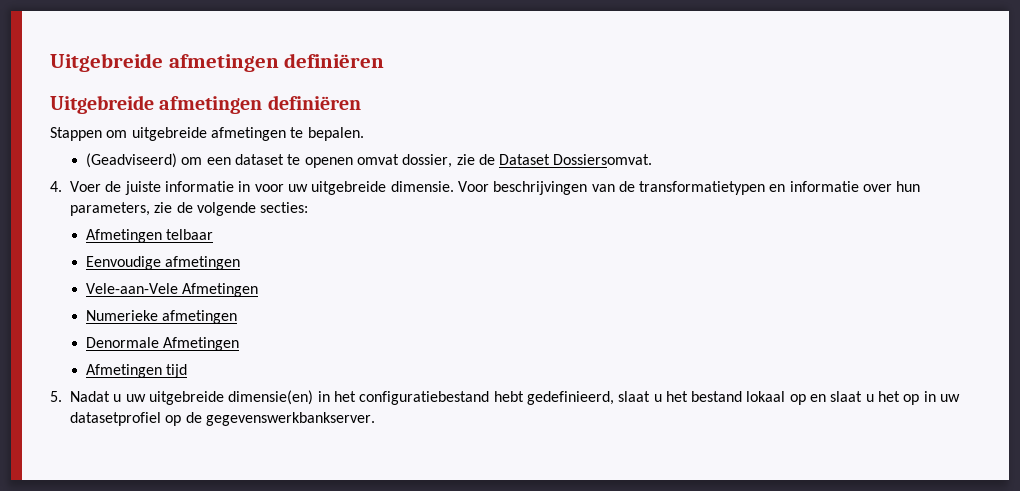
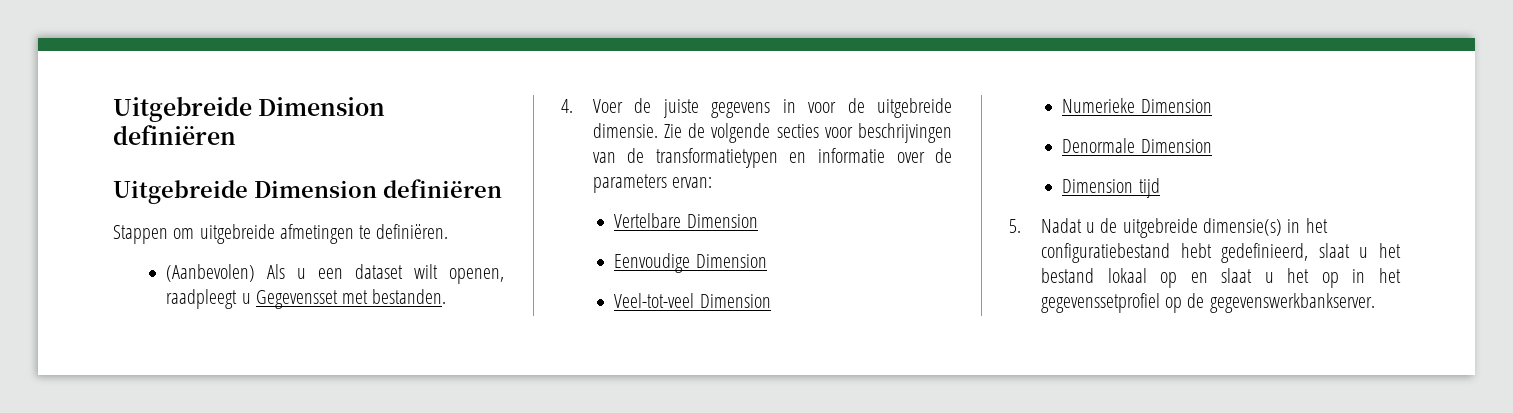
[50,53,279,72] Uitgebreide afmetingen -> [113,96,386,122] Uitgebreide Dimension
[159,96,263,114] afmetingen -> [254,180,377,198] Dimension
[307,127,364,141] [85,153,653,168] bepalen. // (Geadviseerd) om een dataset te openen omvat dossier, zie de Dataset Dossiersomvat. -> [376,224,449,239] [166,264,504,284] [166,289,447,309] definiëren. // (Aanbevolen) Als u een dataset wilt openen, raadpleegt u Gegevensset met bestanden.
[164,181,234,192] informatie -> [711,102,771,118] gegevens
[287,184,308,192] uw -> [847,98,865,113] de
[457,181,489,192] Voor -> [664,123,853,143] Zie de volgende secties voor
[896,181,921,192] [70,202,309,216] [85,229,214,243] [85,256,241,270] [85,283,259,297] hun parameters, zie de volgende secties: // Afmetingen telbaar // Eenvoudige afmetingen // Vele-aan-Vele Afmetingen -> [935,148,952,163] [592,174,713,193] [614,213,758,228] [614,253,767,273] [614,293,771,308] de parameters ervan: // Vertelbare Dimension // Eenvoudige Dimension // Veel-tot-veel Dimension
[162,310,238,324] afmetingen -> [1140,99,1212,113] Dimension
[163,337,240,351] [85,364,162,378] Afmetingen // Afmetingen -> [1140,139,1212,153] [1062,179,1134,193] Dimension // Dimension
[125,390,314,405] uw uitgebreide dimensie(en) -> [1100,218,1283,238] de uitgebreide dimensie(s)
[940,394,961,402] [70,412,161,426] uw datasetprofiel -> [1379,268,1401,283] [1040,293,1160,313] het gegevenssetprofiel

